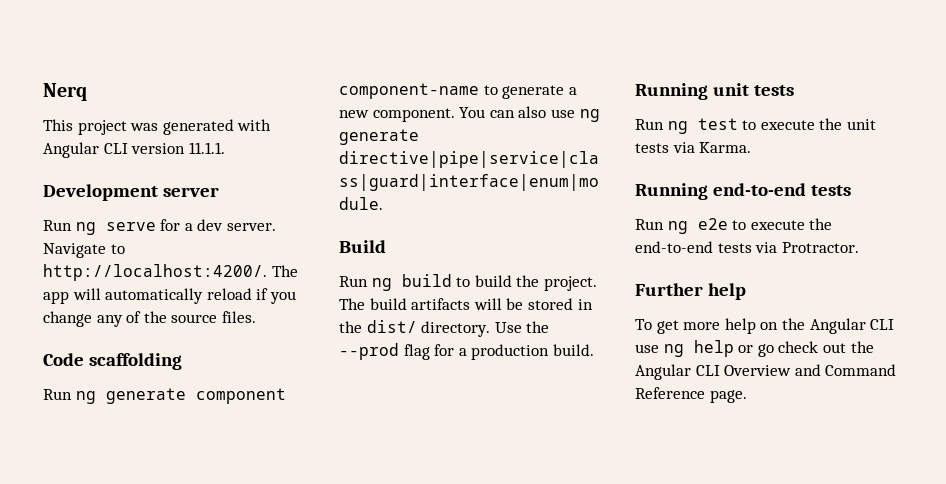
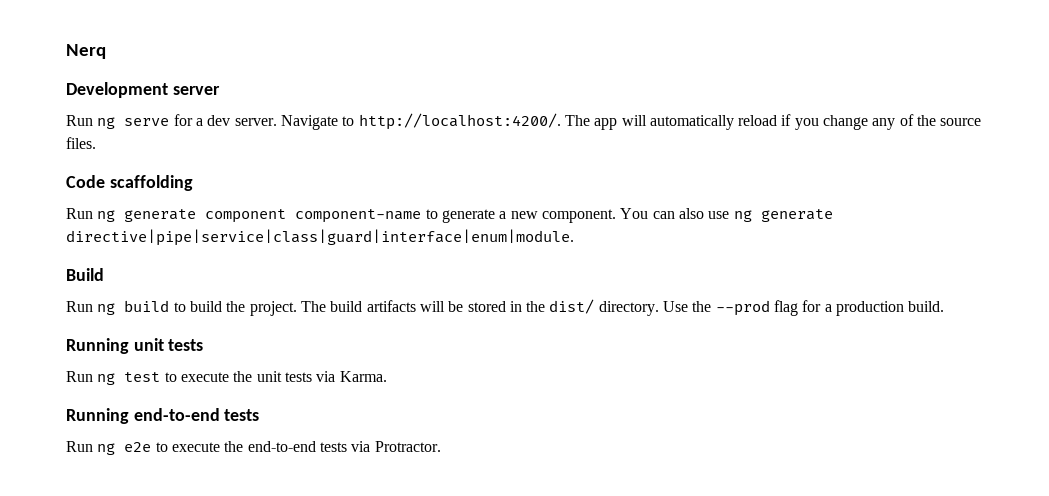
[43,119,272,135] [43,142,225,158] // This project was generated with Angular CLI version 11.1.1. -> (106, 51) none
[635,283,746,300] [635,318,895,334] [635,340,874,357] [635,364,897,380] [635,387,747,403] // Further help // To get more help on the Angular CLI use ng help or go check out the Angular CLI Overview and Command Reference page. -> (441, 446) none

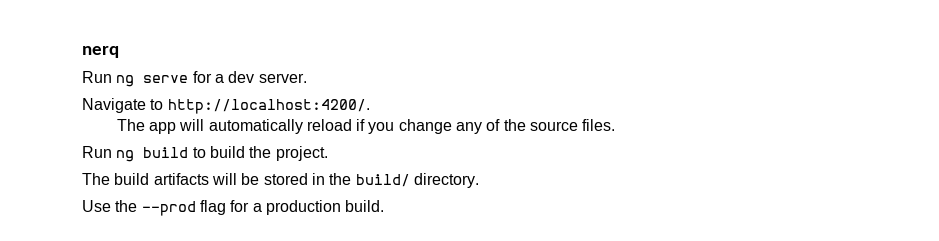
[66,44,106,59] [66,82,220,98] Nerq // Development server -> [82,46,119,58] nerq
(277, 122) none -> (307, 78) //
(561, 121) none -> (370, 106) //
[66,175,193,191] [66,208,833,223] [66,229,574,246] [66,268,104,281] // Code scaffolding // Run ng generate component component-name to generate a new component. You can also use ng generate directive|pipe|service|class|guard|interface|enum|module. // Build -> (616, 125) none
(297, 308) none -> (328, 153) //
[549,299,595,314] dist/ -> [355,174,410,187] build/
(659, 308) none -> (479, 180) //
[66,338,204,354] [66,371,387,385] [66,408,260,424] [66,441,441,455] // Running unit tests // Run ng test to execute the unit tests via Karma. // Running end-to-end tests // Run ng e2e to execute the end-to-end tests via Protractor. -> (385, 206) none

